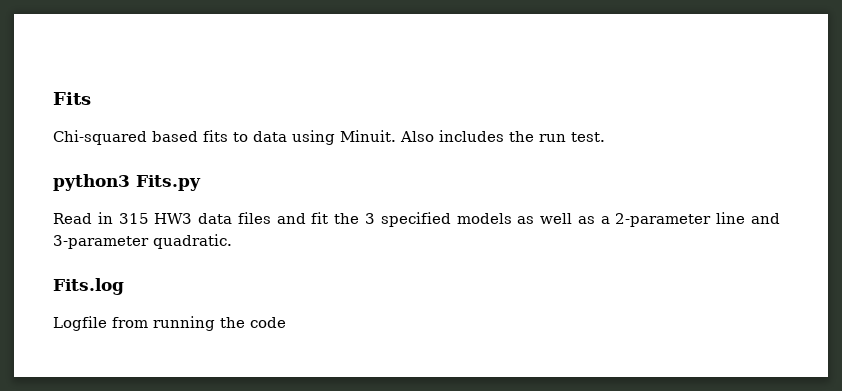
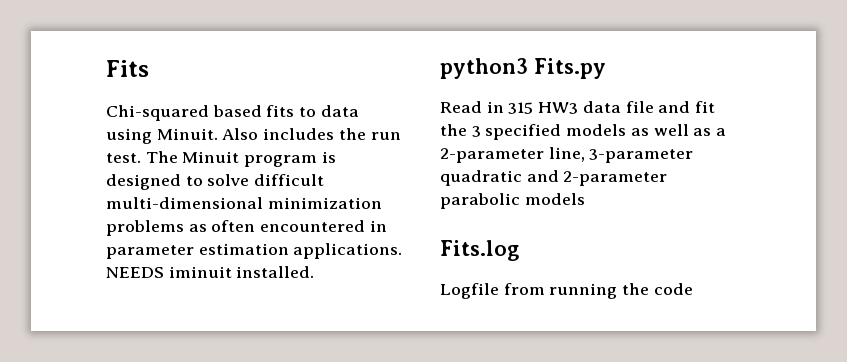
(605, 137) none -> [145,151,336,167] [106,174,325,190] [106,197,382,209] [106,220,387,236] [106,243,403,259] [106,266,315,278] The Minuit program is designed to solve difficult multi-dimensional minimization problems as often encountered in parameter estimation applications. NEEDS iminuit installed.
[237,212,271,224] files -> [625,101,654,113] file
[716,212,781,224] [53,234,232,249] line and 3-parameter quadratic. -> [548,147,694,163] [440,170,668,186] [440,193,585,209] line, 3-parameter quadratic and 2-parameter parabolic models

